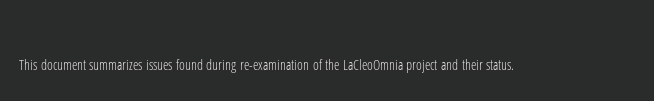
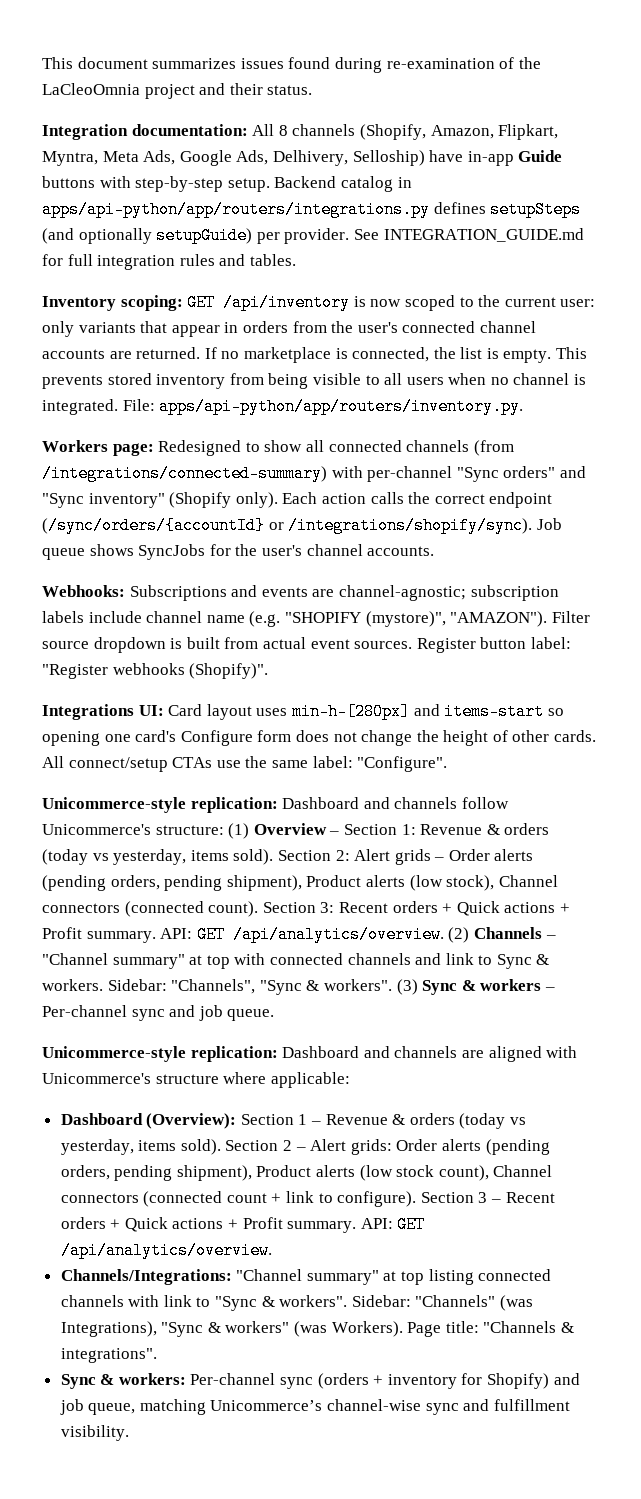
(515, 65) none -> [42,124,559,140] [42,150,563,166] [42,176,412,192] [42,201,582,218] [42,227,584,244] [42,254,296,270] [42,294,596,311] [42,321,536,337] [42,347,588,363] [42,373,587,389] [42,398,524,415] [42,440,514,456] [42,465,586,482] [42,492,553,508] [42,517,562,534] [42,544,435,560] [42,585,559,601] [42,611,590,627] [42,637,571,653] [42,663,269,679] [42,703,564,720] [42,730,597,746] [42,756,448,772] [42,797,509,813] [42,823,550,839] [42,849,534,865] [42,875,558,891] [42,901,570,917] [42,926,556,943] [42,953,550,969] [42,979,555,995] [42,1005,275,1021] [42,1046,578,1062] [42,1072,350,1088] [60,1113,527,1129] [60,1139,550,1155] [60,1165,553,1181] [60,1191,555,1207] [60,1216,426,1233] [60,1242,272,1259] [60,1269,552,1285] [60,1295,534,1311] [60,1321,575,1337] [60,1348,157,1363] [60,1373,580,1389] [59,1399,570,1415] [60,1425,129,1441] // Integration documentation: All 8 channels (Shopify, Amazon, Flipkart, Myntra, Meta Ads, Google Ads, Delhivery, Selloship) have in-app Guide buttons with step-by-step setup. Backend catalog in apps/api-python/app/routers/integrations.py defines setupSteps (and optionally setupGuide) per provider. See INTEGRATION_GUIDE.md for full integration rules and tables. // Inventory scoping: GET /api/inventory is now scoped to the current user: only variants that appear in orders from the user's connected channel accounts are returned. If no marketplace is connected, the list is empty. This prevents stored inventory from being visible to all users when no channel is integrated. File: apps/api-python/app/routers/inventory.py. // Workers page: Redesigned to show all connected channels (from /integrations/connected-summary) with per-channel "Sync orders" and "Sync inventory" (Shopify only). Each action calls the correct endpoint (/sync/orders/{accountId} or /integrations/shopify/sync). Job queue shows SyncJobs for the user's channel accounts. // Webhooks: Subscriptions and events are channel-agnostic; subscription labels include channel name (e.g. "SHOPIFY (mystore)", "AMAZON"). Filter source dropdown is built from actual event sources. Register button label: "Register webhooks (Shopify)". // Integrations UI: Card layout uses min-h-[280px] and items-start so opening one card's Configure form does not change the height of other cards. All connect/setup CTAs use the same label: "Configure". // Unicommerce-style replication: Dashboard and channels follow Unicommerce's structure: (1) Overview – Section 1: Revenue & orders (today vs yesterday, items sold). Section 2: Alert grids – Order alerts (pending orders, pending shipment), Product alerts (low stock), Channel connectors (connected count). Section 3: Recent orders + Quick actions + Profit summary. API: GET /api/analytics/overview. (2) Channels – "Channel summary" at top with connected channels and link to Sync & workers. Sidebar: "Channels", "Sync & workers". (3) Sync & workers – Per-channel sync and job queue. // Unicommerce-style replication: Dashboard and channels are aligned with Unicommerce's structure where applicable: // Dashboard (Overview): Section 1 – Revenue & orders (today vs yesterday, items sold). Section 2 – Alert grids: Order alerts (pending orders, pending shipment), Product alerts (low stock count), Channel connectors (connected count + link to configure). Section 3 – Recent orders + Quick actions + Profit summary. API: GET /api/analytics/overview. // Channels/Integrations: "Channel summary" at top listing connected channels with link to "Sync & workers". Sidebar: "Channels" (was Integrations), "Sync & workers" (was Workers). Page title: "Channels & integrations". // Sync & workers: Per-channel sync (orders + inventory for Shopify) and job queue, matching Unicommerce’s channel-wise sync and fulfillment visibility.

